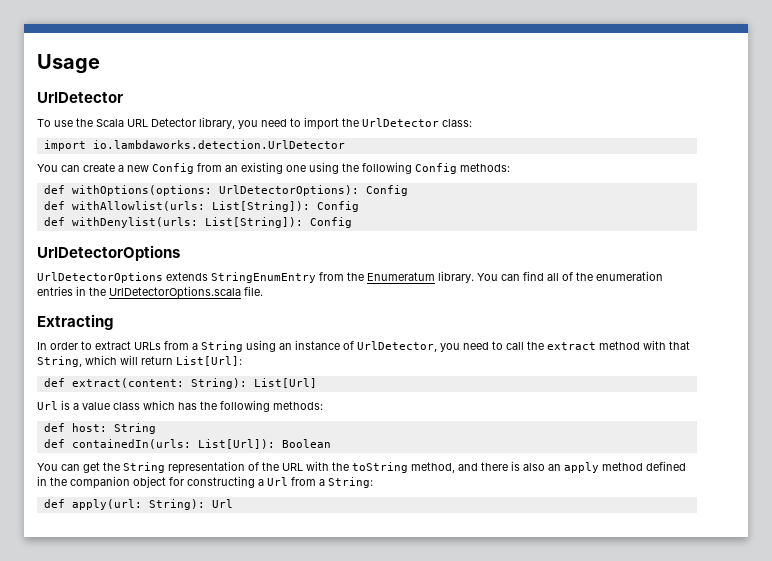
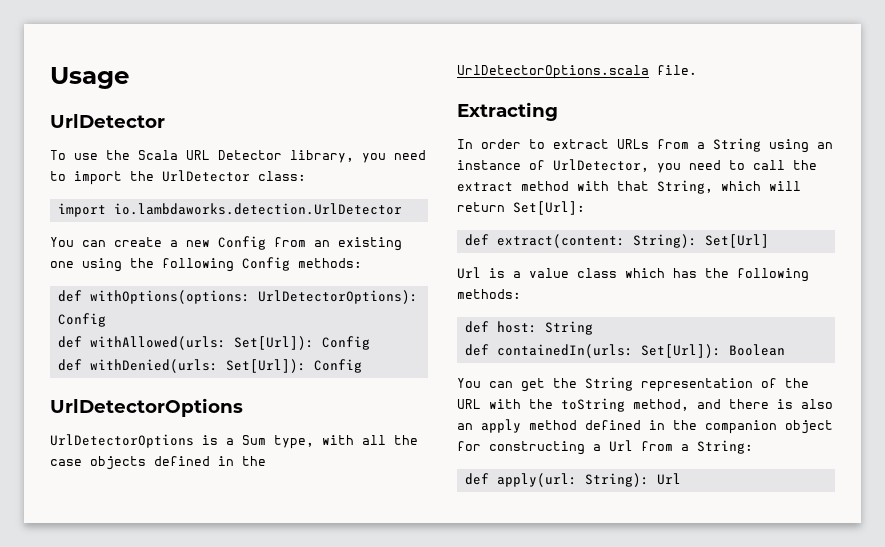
[71,201,359,212] [43,217,303,228] withAllowlist(urls: List[String]): Config // def withDenylist(urls: List[String]): -> [89,336,370,350] [57,359,306,373] withAllowed(urls: Set[Url]): Config // def withDenied(urls: Set[Url]):
[166,271,663,283] [37,286,73,296] extends StringEnumEntry from the Enumeratum library. You can find all of the enumeration entries -> [202,435,418,449] [50,456,210,470] is a Sum type, with all the case objects defined
[176,356,242,366] List[Url]: -> [513,201,585,215] Set[Url]:
[253,378,317,388] List[Url] -> [704,234,769,248] Set[Url]
[197,439,275,449] List[Url]): -> [640,344,721,358] Set[Url]):

